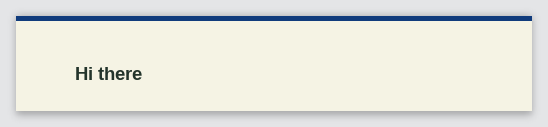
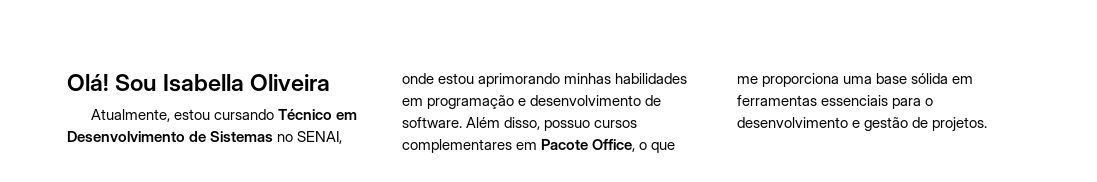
[75,67,142,80] Hi there -> [67,74,331,92] [91,109,358,122] [67,131,343,144] [402,73,688,87] [402,95,662,109] [402,117,638,131] [402,139,676,153] [737,73,974,87] [737,95,934,109] [737,117,988,132] Olá! Sou Isabella Oliveira // Atualmente, estou cursando Técnico em Desenvolvimento de Sistemas no SENAI, onde estou aprimorando minhas habilidades em programação e desenvolvimento de software. Além disso, possuo cursos complementares em Pacote Office, o que me proporciona uma base sólida em ferramentas essenciais para o desenvolvimento e gestão de projetos.

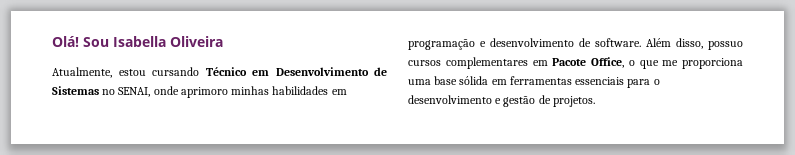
[438,73,561,87] estou aprimorando -> [180,87,228,98] aprimoro

